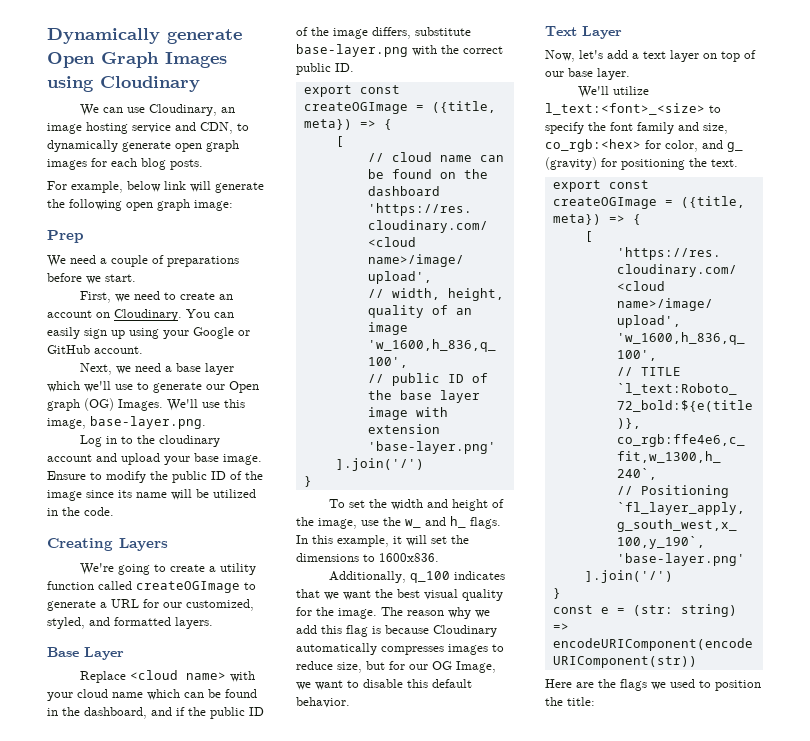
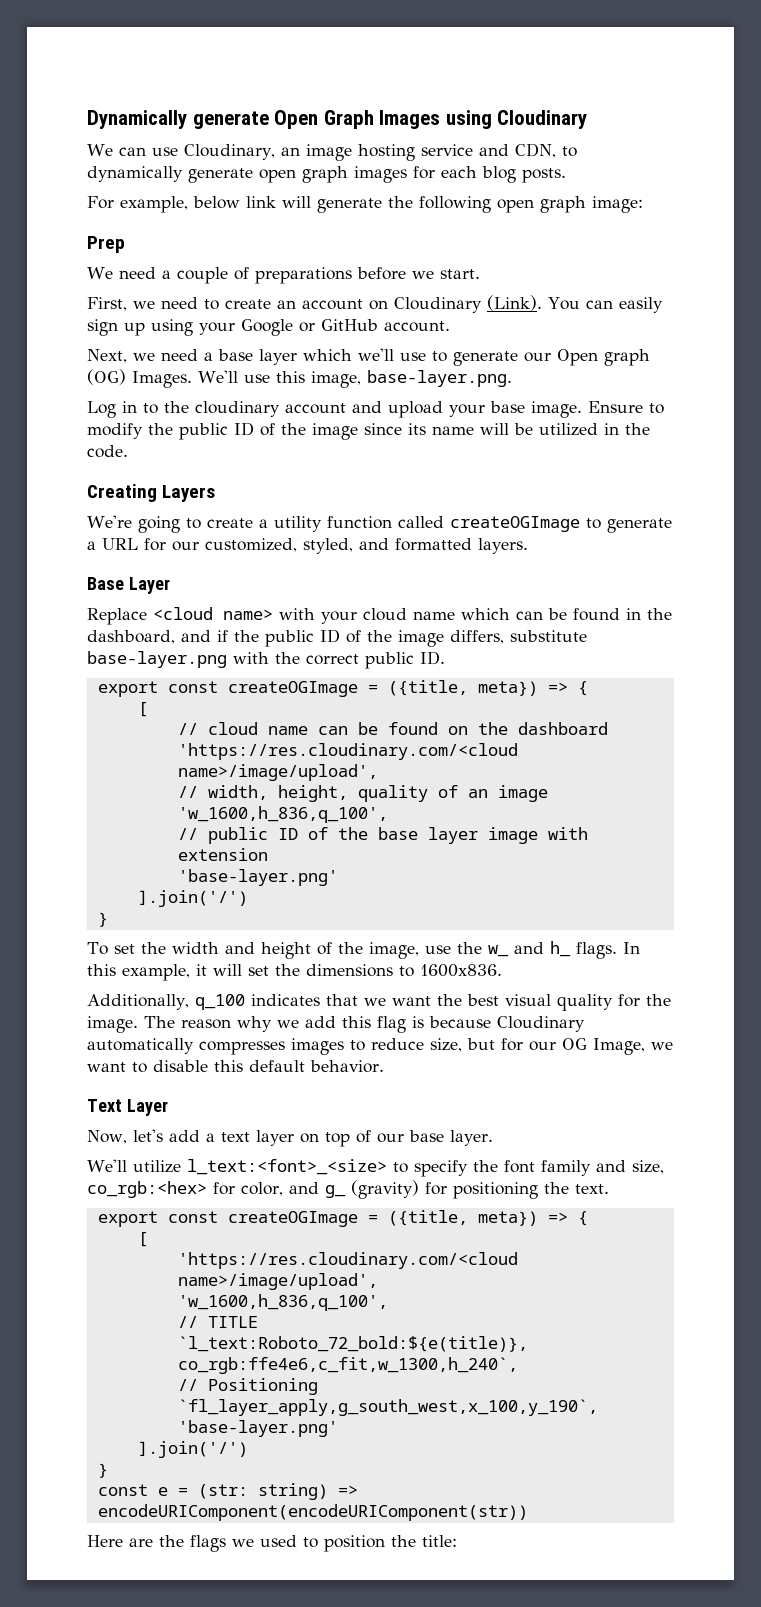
[114,309,182,321] Cloudinary. -> [394,295,542,313] Cloudinary (Link).

